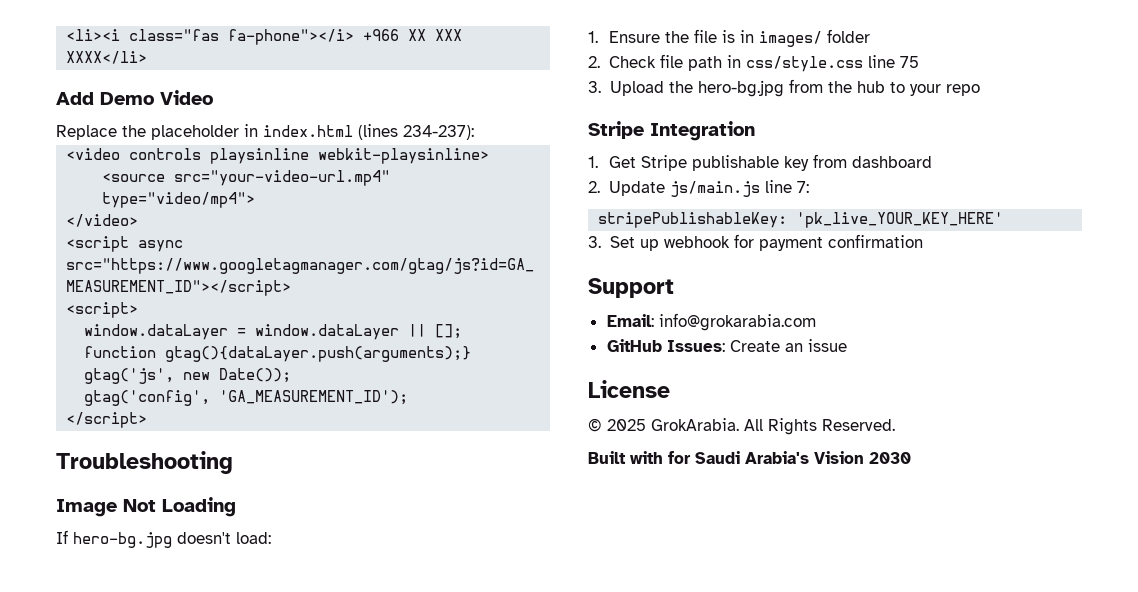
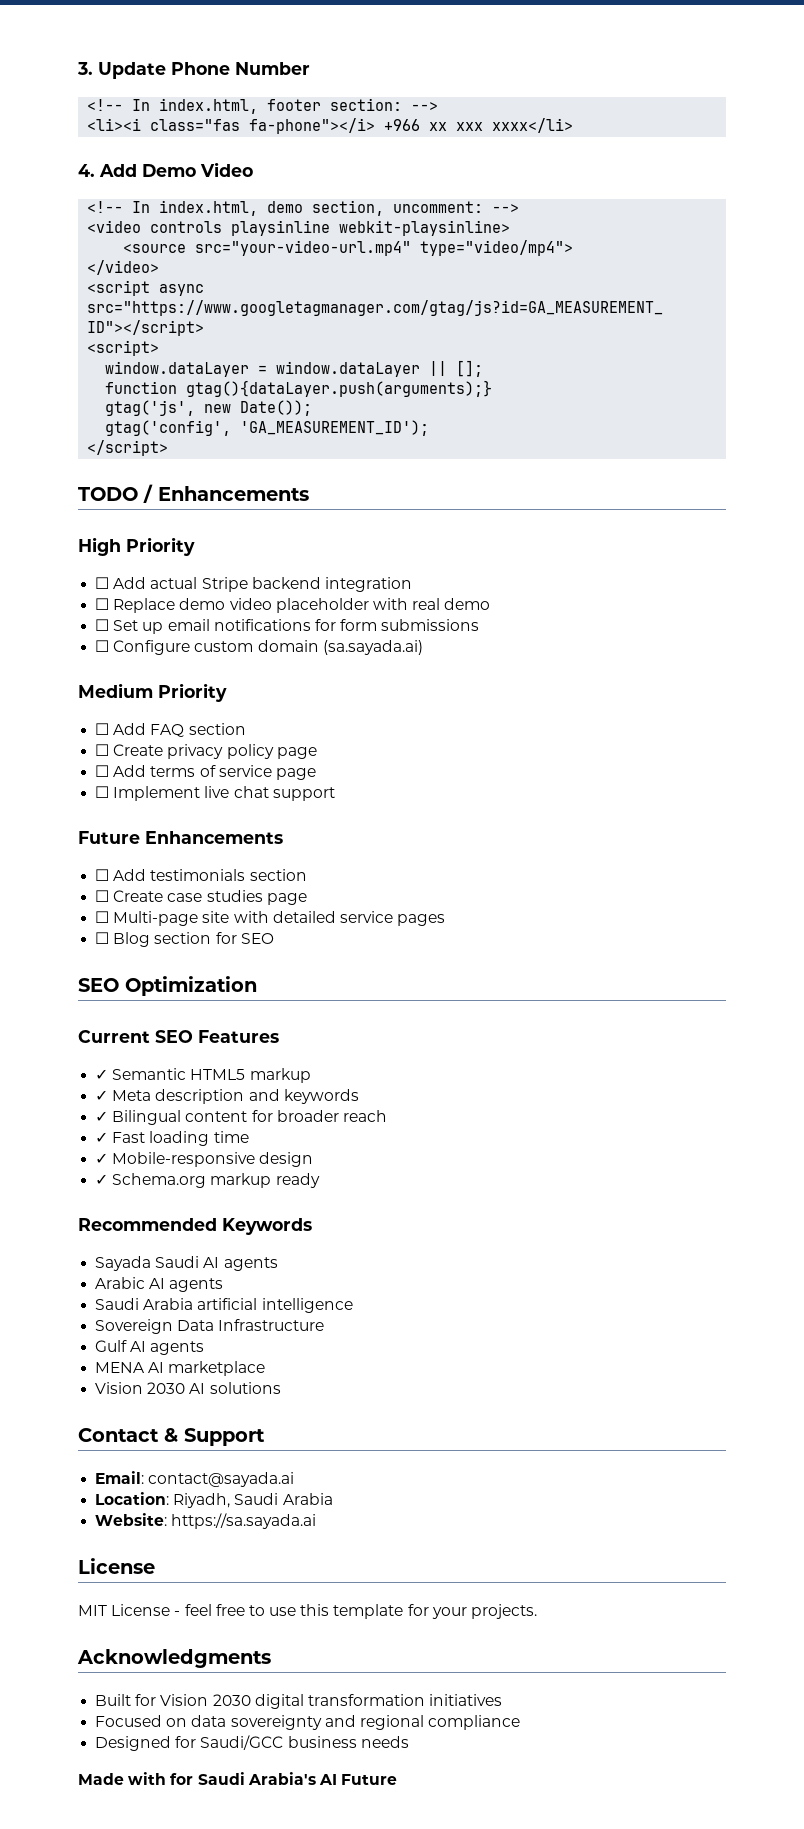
[66,29,463,45] [66,51,148,64] [56,90,213,105] [56,124,474,140] <li><i class="fas fa-phone"></i> +966 XX XXX XXXX</li> // Add Demo Video // Replace the placeholder in index.html (lines 234-237): -> [77,62,310,79] [87,98,439,114] [87,118,574,134] [78,162,253,177] [87,200,520,216] 3. Update Phone Number // <!-- In index.html, footer section: --> // <li><i class="fas fa-phone"></i> +966 xx xxx xxxx</li> // 4. Add Demo Video // <!-- In index.html, demo section, uncomment: -->
[56,451,233,474] [56,497,236,517] [56,530,271,548] [588,29,871,47] [588,54,920,72] [588,79,980,97] [588,121,755,141] [588,154,933,171] [588,180,810,197] [598,212,1004,228] [588,234,923,251] [588,278,674,298] [606,313,816,331] [606,339,847,352] [588,380,670,398] [588,418,895,435] [588,451,626,464] Troubleshooting // Image Not Loading // If hero-bg.jpg doesn't load: // 1. Ensure the file is in images/ folder // 2. Check file path in css/style.css line 75 // 3. Upload the hero-bg.jpg from the hub to your repo // Stripe Integration // 1. Get Stripe publishable key from dashboard // 2. Update js/main.js line 7: // stripePublishableKey: 'pk_live_YOUR_KEY_HERE' // 3. Set up webhook for payment confirmation // Support // Email: info@grokarabia.com // GitHub Issues: Create an issue // License // © 2025 GrokArabia. All Rights Reserved. // Built -> [78,484,309,503] [78,537,195,556] [95,577,412,592] [95,598,491,613] [95,619,480,634] [95,640,423,655] [78,683,227,702] [95,723,246,737] [95,744,317,759] [95,765,316,780] [95,786,335,801] [78,831,283,844] [95,869,307,881] [95,890,307,905] [95,911,446,926] [95,932,274,947] [78,976,257,996] [78,1030,279,1043] [95,1068,311,1083] [95,1089,359,1104] [95,1110,387,1125] [95,1131,249,1146] [95,1152,314,1167] [95,1173,320,1188] [78,1218,312,1235] [95,1256,278,1271] [95,1277,224,1292] [95,1298,353,1313] [95,1319,325,1334] [95,1340,205,1355] [95,1361,266,1376] [95,1382,281,1394] [78,1428,265,1446] [95,1471,295,1487] [95,1492,333,1508] [95,1513,317,1529] [78,1558,155,1574] [78,1604,538,1619] [77,1649,271,1668] [95,1694,503,1709] [95,1715,521,1730] [95,1735,409,1751] [78,1773,124,1785] TODO / Enhancements // High Priority // ☐ Add actual Stripe backend integration // ☐ Replace demo video placeholder with real demo // ☐ Set up email notifications for form submissions // ☐ Configure custom domain (sa.sayada.ai) // Medium Priority // ☐ Add FAQ section // ☐ Create privacy policy page // ☐ Add terms of service page // ☐ Implement live chat support // Future Enhancements // ☐ Add testimonials section // ☐ Create case studies page // ☐ Multi-page site with detailed service pages // ☐ Blog section for SEO // SEO Optimization // Current SEO Features // ✓ Semantic HTML5 markup // ✓ Meta description and keywords // ✓ Bilingual content for broader reach // ✓ Fast loading time // ✓ Mobile-responsive design // ✓ Schema.org markup ready // Recommended Keywords // Sayada Saudi AI agents // Arabic AI agents // Saudi Arabia artificial intelligence // Sovereign Data Infrastructure // Gulf AI agents // MENA AI marketplace // Vision 2030 AI solutions // Contact & Support // Email: contact@sayada.ai // Location: Riyadh, Saudi Arabia // Website: https://sa.sayada.ai // License // MIT License - feel free to use this template for your projects. // Acknowledgments // Built for Vision 2030 digital transformation initiatives // Focused on data sovereignty and regional compliance // Designed for Saudi/GCC business needs // Made
[814,451,911,464] Vision 2030 -> [318,1774,398,1785] AI Future

